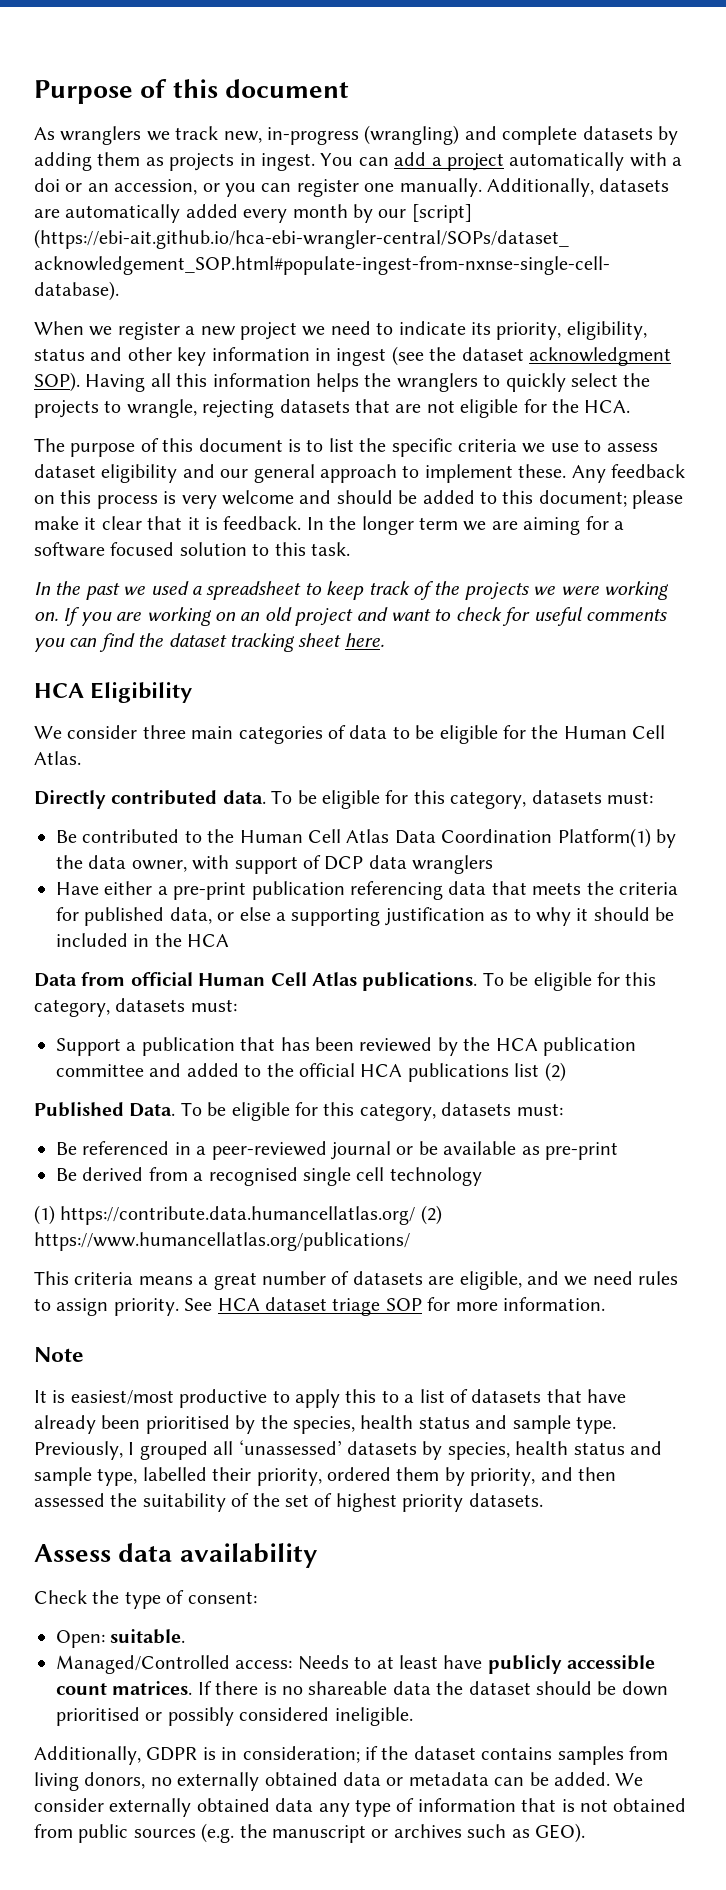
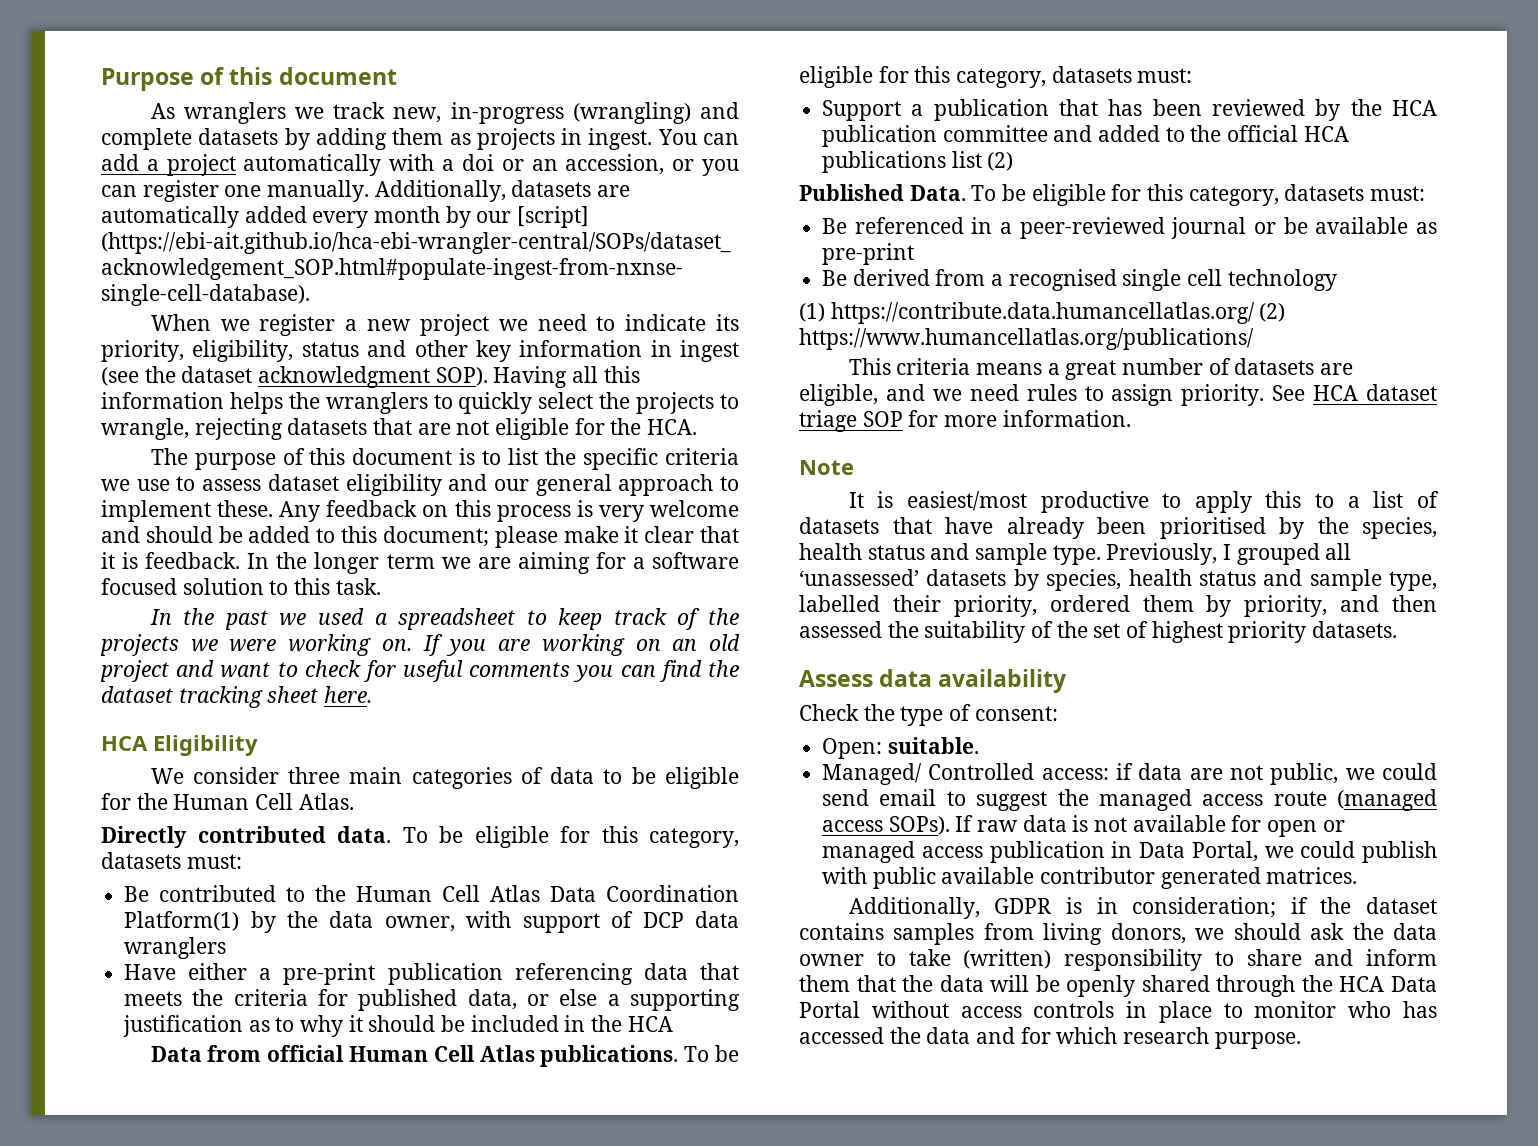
[56,1655,656,1674] [56,1681,668,1696] [56,1707,413,1726] Managed/Controlled access: Needs to at least have publicly accessible count matrices. If there is no shareable data the dataset should be down prioritised or possibly considered ineligible. -> [822,763,1437,785] [822,789,1437,811] [822,815,1345,837] [822,841,1437,863] [822,867,1358,889] Managed/ Controlled access: if data are not public, we could send email to suggest the managed access route (managed access SOPs). If raw data is not available for open or managed access publication in Data Portal, we could publish with public available contributor generated matrices.
[150,1772,644,1791] [34,1798,687,1817] [34,1823,585,1843] no externally obtained data or metadata can be added. We consider externally obtained data any type of information that is not obtained from public sources (e.g. the manuscript or archives such as GEO). -> [1195,923,1437,940] [799,949,1437,971] [799,975,1437,997] [799,1001,1437,1023] [799,1027,1301,1049] we should ask the data owner to take (written) responsibility to share and inform them that the data will be openly shared through the HCA Data Portal without access controls in place to monitor who has accessed the data and for which research purpose.

